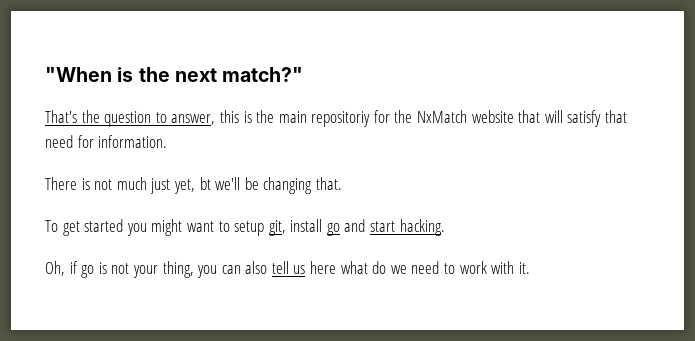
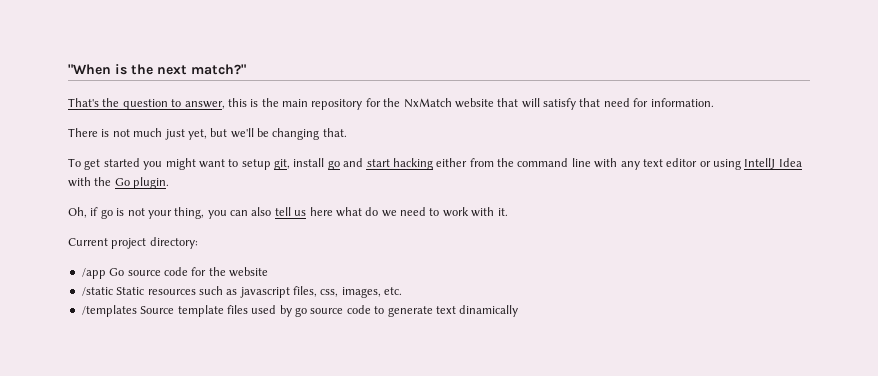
[311,111,371,127] repositoriy -> [311,99,363,110] repository
[199,177,211,190] bt -> [210,128,228,137] but
[399,219,445,236] hacking. -> [392,158,802,170] [68,177,170,189] hacking either from the command line with any text editor or using IntellJ Idea with the Go plugin.
(530, 268) none -> [68,237,198,249] [81,267,268,279] [81,286,403,298] [81,305,519,317] // Current project directory: // /app Go source code for the website // /static Static resources such as javascript files, css, images, etc. // /templates Source template files used by go source code to generate text dinamically

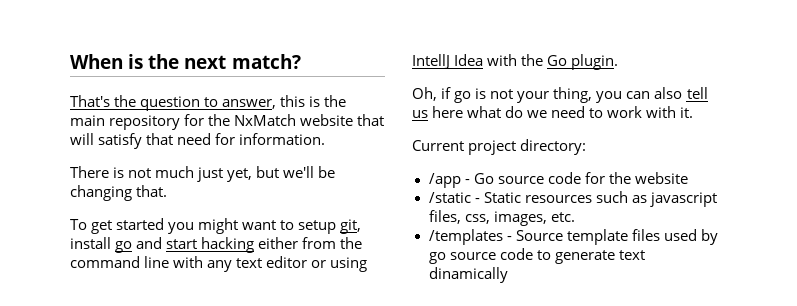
[68,64,111,75] "When -> [70,54,123,69] When
[191,64,246,75] match?" -> [231,54,301,69] match?
(106, 273) none -> [464,179,470,184] -
(113, 291) none -> [474,198,480,203] -
(137, 311) none -> [506,236,512,241] -

